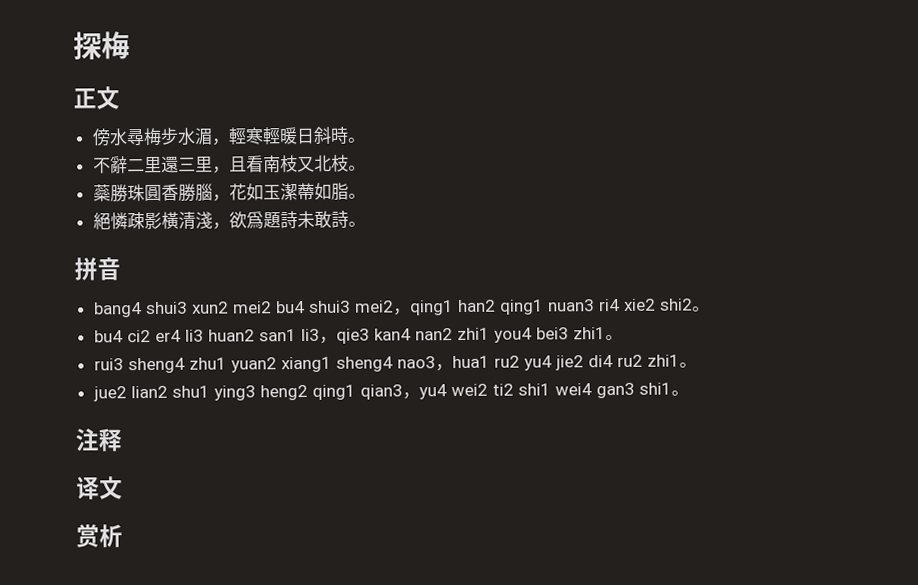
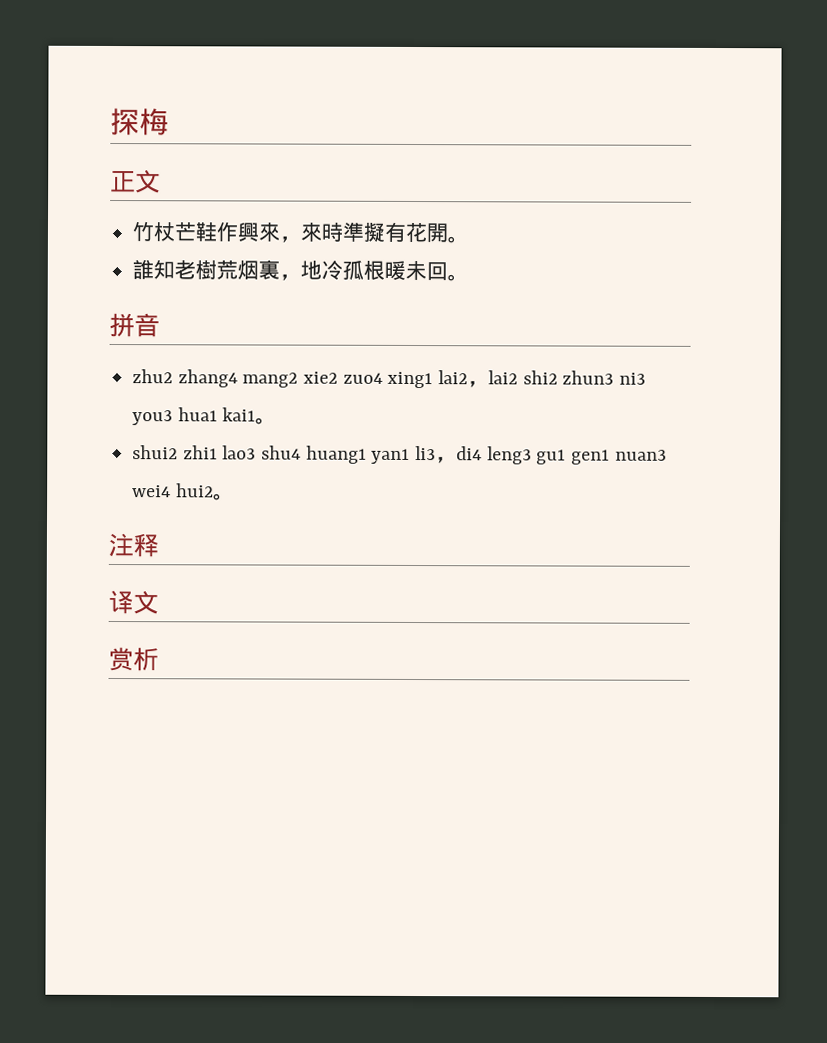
[91,126,366,147] [92,154,366,174] [92,182,366,203] [92,210,366,230] [74,257,121,281] [93,298,710,318] [93,327,623,344] [93,354,697,374] [92,382,672,402] 傍水尋梅步水湄，輕寒輕暖日斜時。 // 不辭二里還三里，且看南枝又北枝。 // 蘂勝珠圓香勝腦，花如玉潔蔕如脂。 // 絕憐疎影橫清淺，欲爲題詩未敢詩。 // 拼音 // bang4 shui3 xun2 mei2 bu4 shui3 mei2，qing1 han2 qing1 nuan3 ri4 xie2 shi2。 // bu4 ci2 er4 li3 huan2 san1 li3，qie3 kan4 nan2 zhi1 you4 bei3 zhi1。 // rui3 sheng4 zhu1 yuan2 xiang1 sheng4 nao3，hua1 ru2 yu4 jie2 di4 ru2 zhi1。 // jue2 lian2 shu1 ying3 heng2 qing1 qian3，yu4 wei2 ti2 shi1 wei4 gan3 shi1 -> [132,221,470,244] [132,259,470,282] [109,312,160,338] [132,369,647,389] [132,407,278,426] [132,445,667,465] [132,483,214,498] 竹杖芒鞋作興來，來時準擬有花開。 // 誰知老樹荒烟裏，地冷孤根暖未回。 // 拼音 // zhu2 zhang4 mang2 xie2 zuo4 xing1 lai2，lai2 shi2 zhun3 ni3 you3 hua1 kai1。 // shui2 zhi1 lao3 shu4 huang1 yan1 li3，di4 leng3 gu1 gen1 nuan3 wei4 hui2

